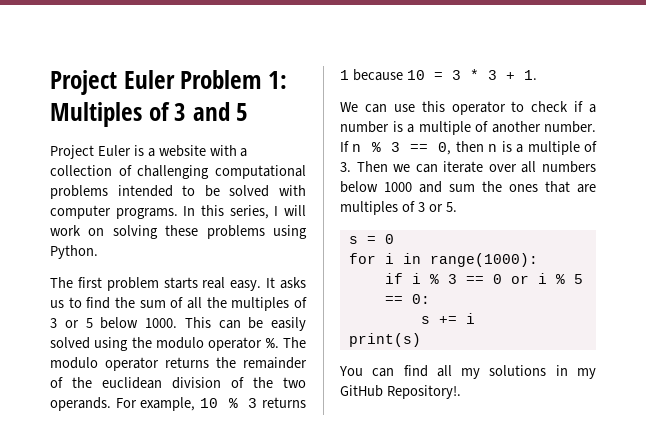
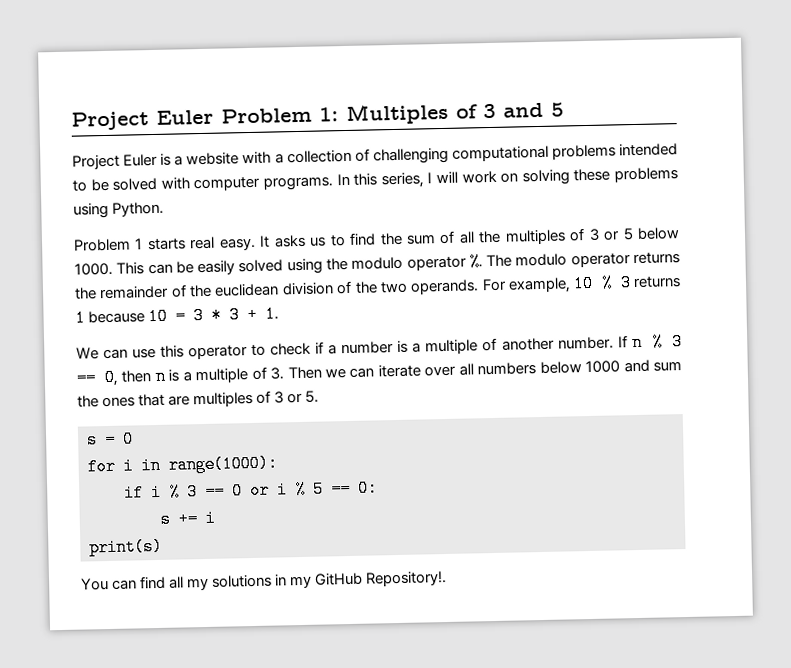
[50,277,159,291] The first problem -> [73,238,144,252] Problem 1

